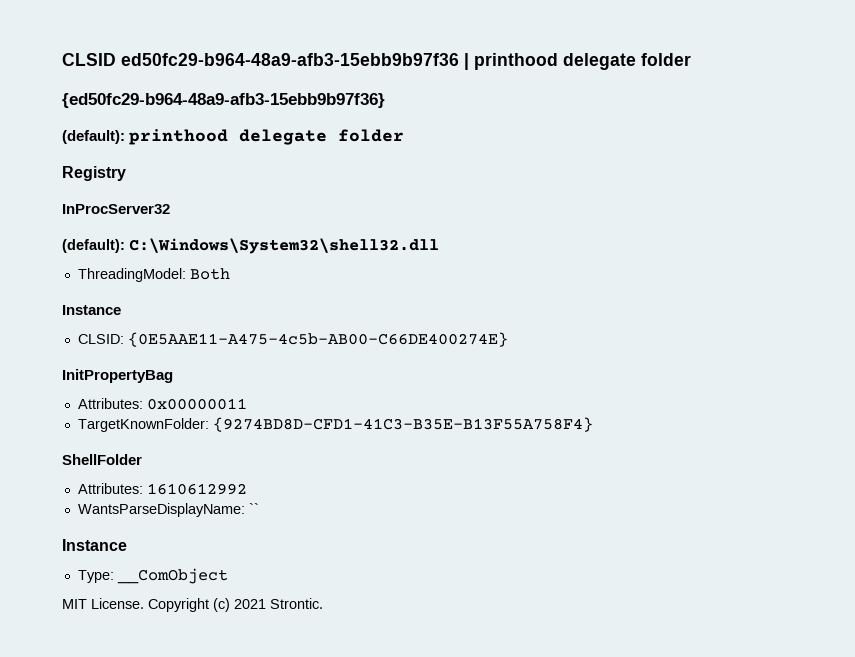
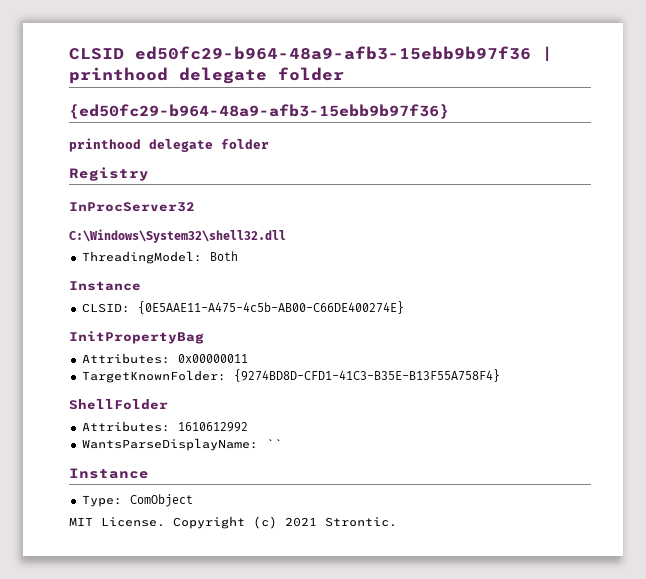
[62,130,125,144] (default): -> (449, 111) none
[62,239,125,253] (default): -> (195, 207) none
[116,568,228,584] __ComObject -> [129,494,193,507] ComObject

